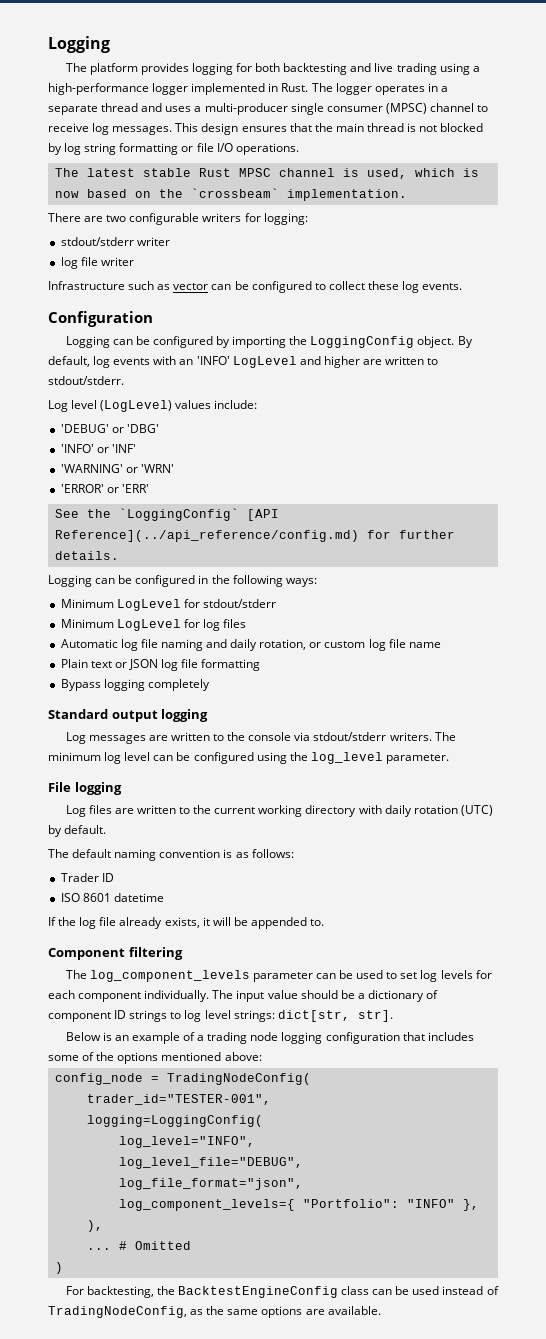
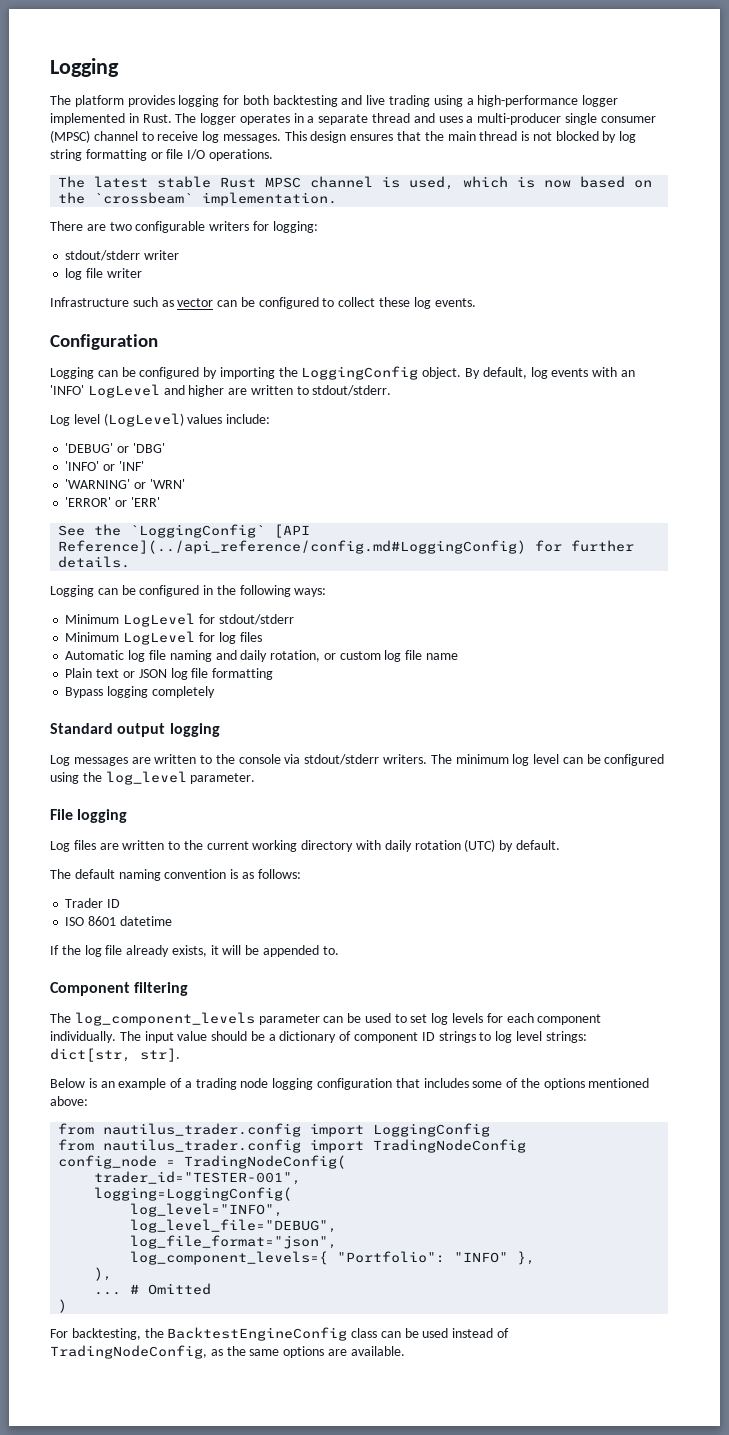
[54,530,359,542] Reference](../api_reference/config.md) -> [58,540,527,554] Reference](../api_reference/config.md#LoggingConfig)
(262, 1056) none -> [58,1123,491,1137] [58,1139,527,1153] // from nautilus_trader.config import LoggingConfig // from nautilus_trader.config import TradingNodeConfig

